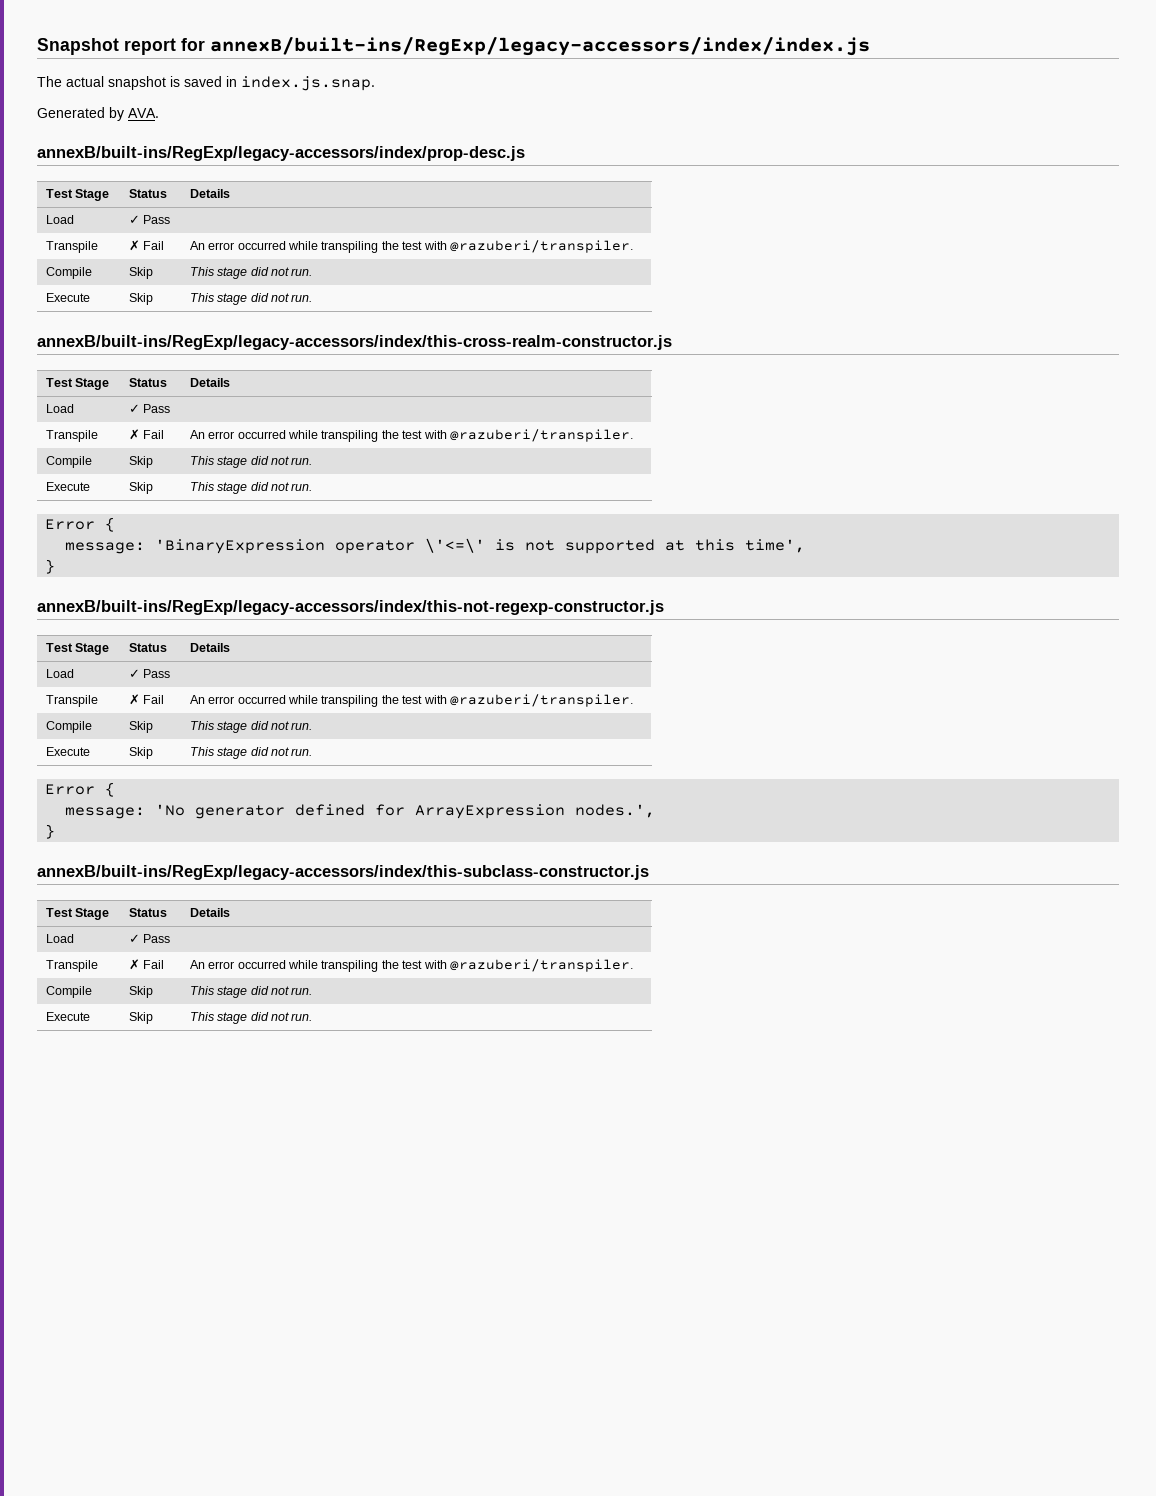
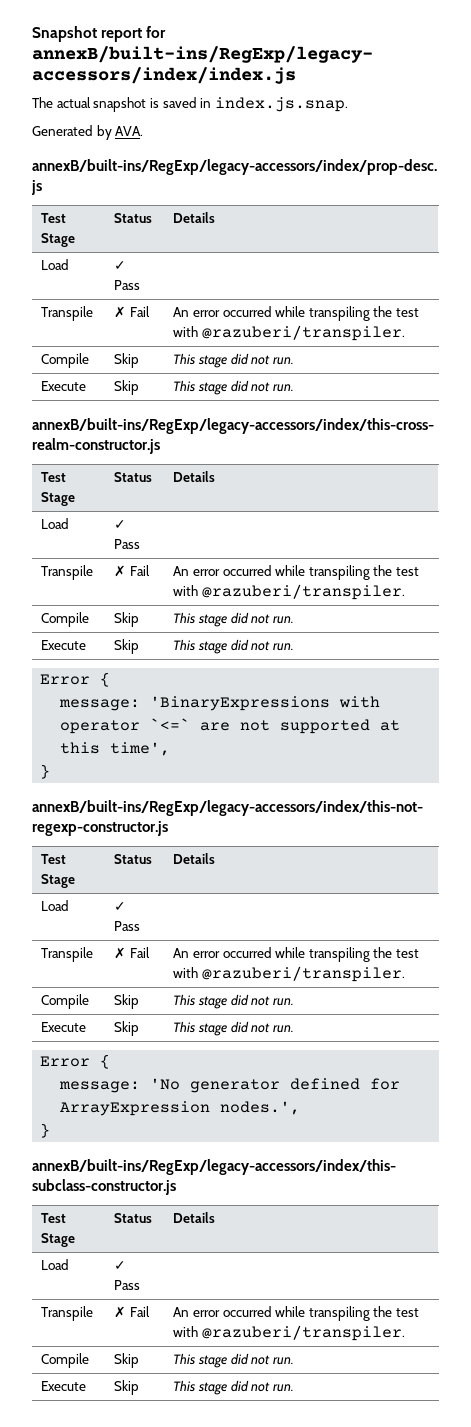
[155,538,516,554] 'BinaryExpression operator \'<=\' is -> [150,696,381,711] [60,718,231,734] 'BinaryExpressions with operator `<=` are

